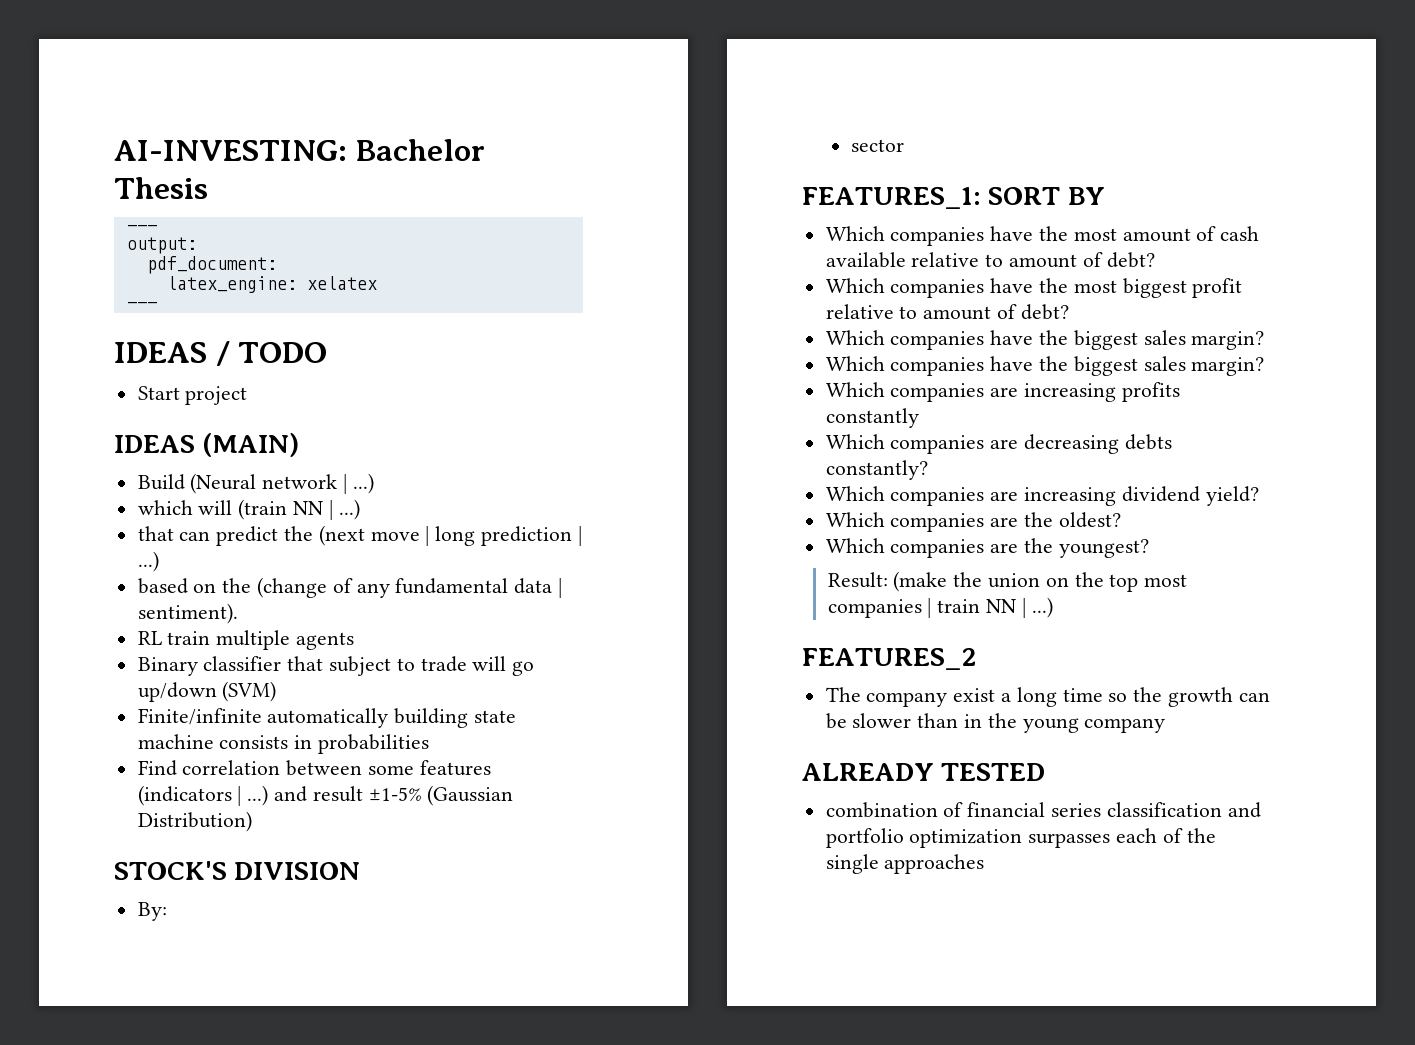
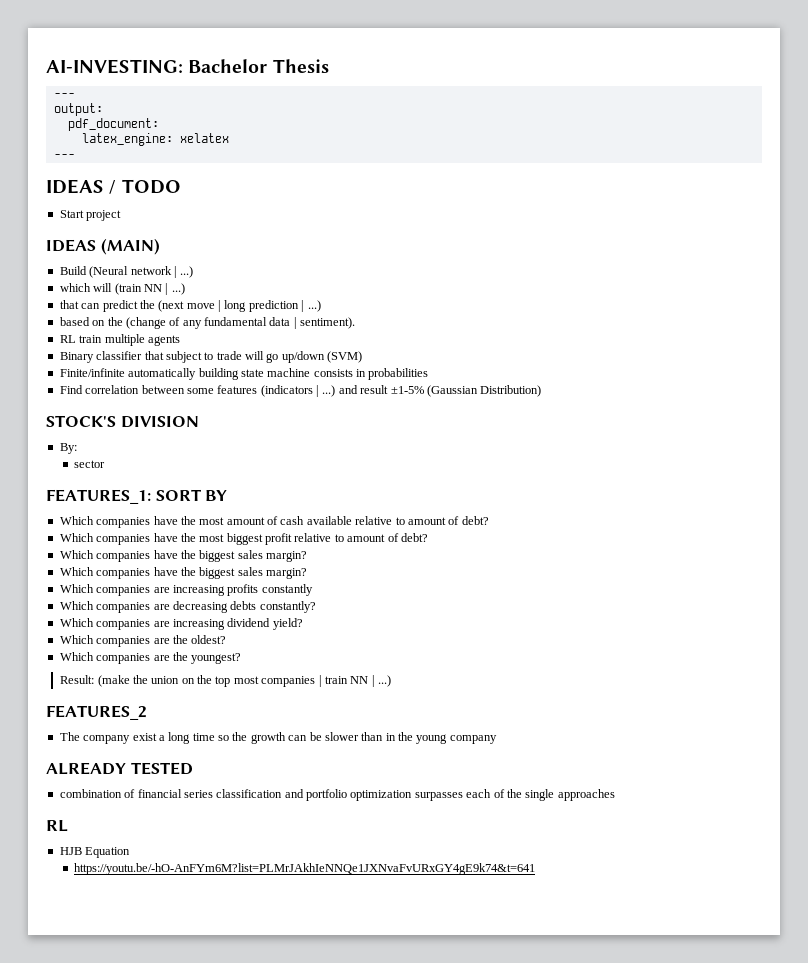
(985, 864) none -> [46,820,68,832] [59,847,131,858] [73,863,535,875] // RL // HJB Equation // https://youtu.be/-hO-AnFYm6M?list=PLMrJAkhIeNNQe1JXNvaFvURxGY4gE9k74&t=641

